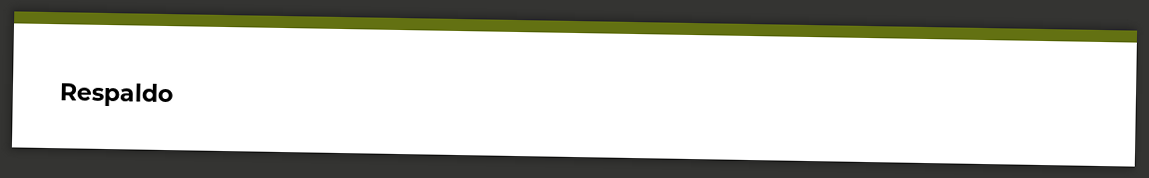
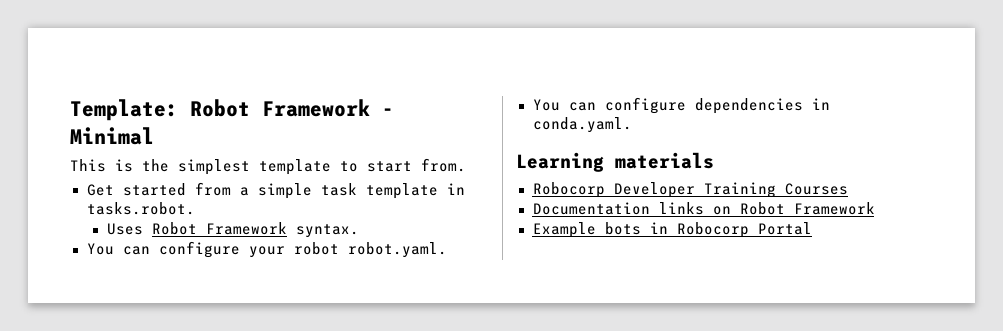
[59,82,174,108] Respaldo -> [70,99,394,121] [70,127,154,145] [70,158,466,175] [86,182,465,199] [86,202,195,215] [106,222,359,238] [86,241,447,258] [532,97,830,114] [532,117,632,133] [516,152,714,172] [532,182,848,198] [532,202,875,215] [532,222,812,238] Template: Robot Framework - Minimal // This is the simplest template to start from. // Get started from a simple task template in tasks.robot. // Uses Robot Framework syntax. // You can configure your robot robot.yaml. // You can configure dependencies in conda.yaml. // Learning materials // Robocorp Developer Training Courses // Documentation links on Robot Framework // Example bots in Robocorp Portal

